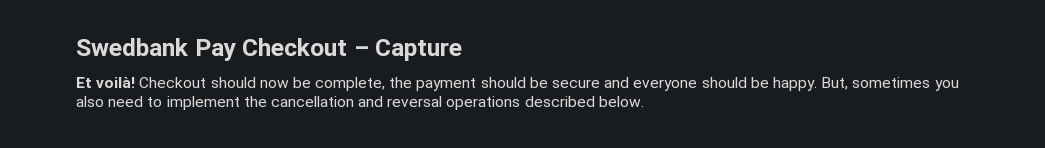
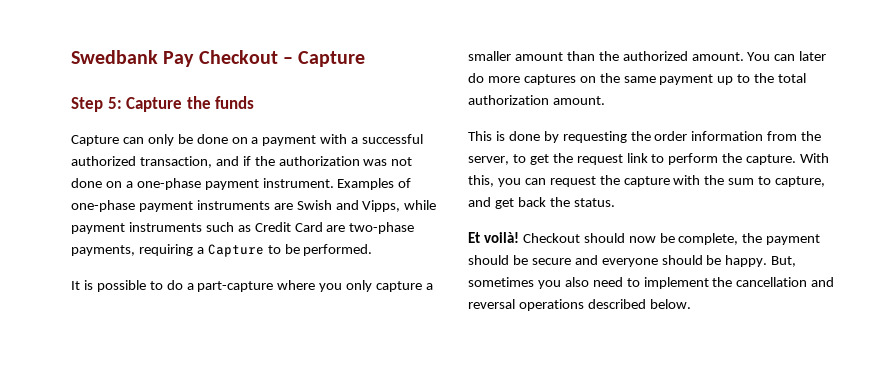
(463, 50) none -> [71,96,255,112] [71,134,424,146] [71,156,413,168] [71,178,412,190] [71,200,437,212] [71,222,415,234] [71,244,373,257] [71,280,434,292] [468,51,827,61] [468,73,807,85] [468,95,605,105] [468,131,822,143] [468,153,830,165] [468,175,826,187] [468,197,615,209] // Step 5: Capture the funds // Capture can only be done on a payment with a successful authorized transaction, and if the authorization was not done on a one-phase payment instrument. Examples of one-phase payment instruments are Swish and Vipps, while payment instruments such as Credit Card are two-phase payments, requiring a Capture to be performed. // It is possible to do a part-capture where you only capture a smaller amount than the authorized amount. You can later do more captures on the same payment up to the total authorization amount. // This is done by requesting the order information from the server, to get the request link to perform the capture. With this, you can request the capture with the sum to capture, and get back the status.

